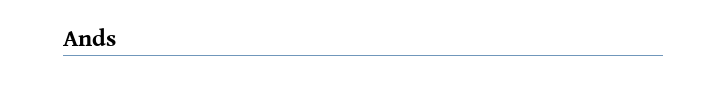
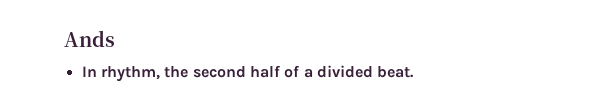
(116, 37) none -> [81,65,415,82] // In rhythm, the second half of a divided beat.

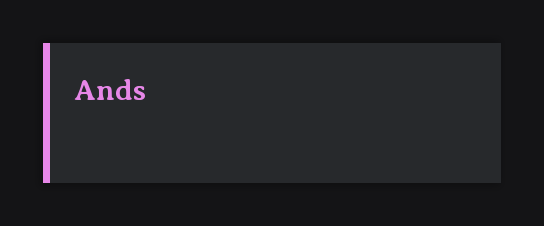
[81,65,415,82] // In rhythm, the second half of a divided beat. -> (146, 89) none

